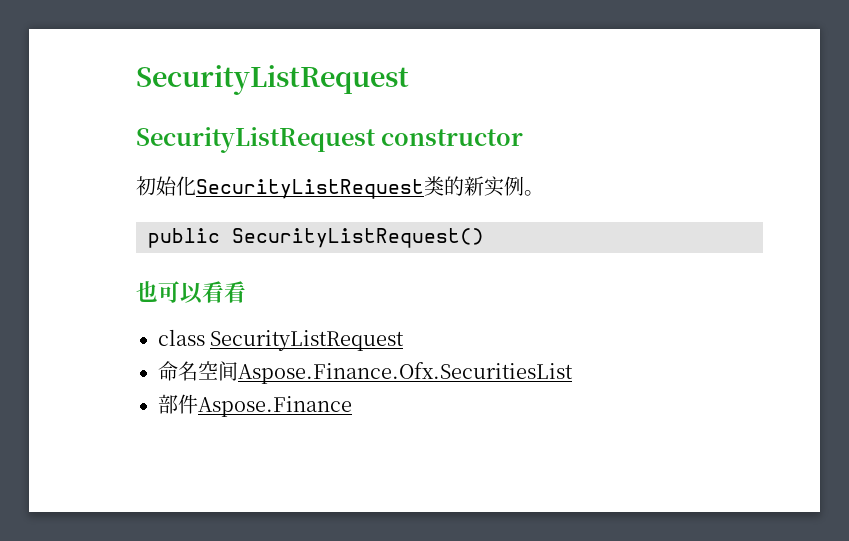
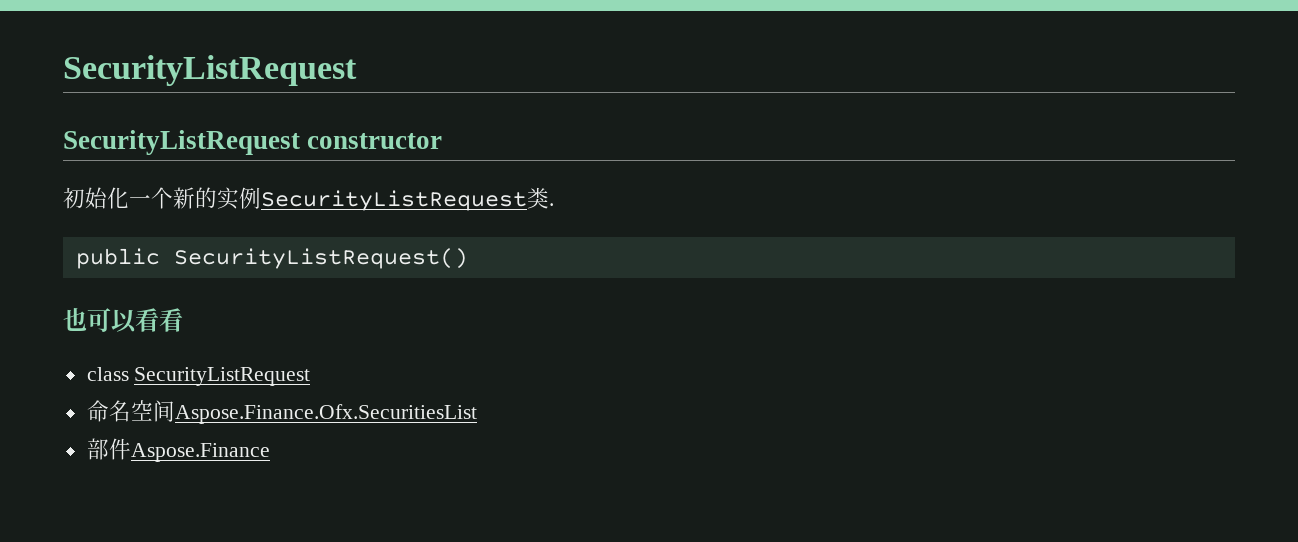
[196,176,544,199] SecurityListRequest类的新实例。 -> [129,187,554,211] 一个新的实例SecurityListRequest类.

